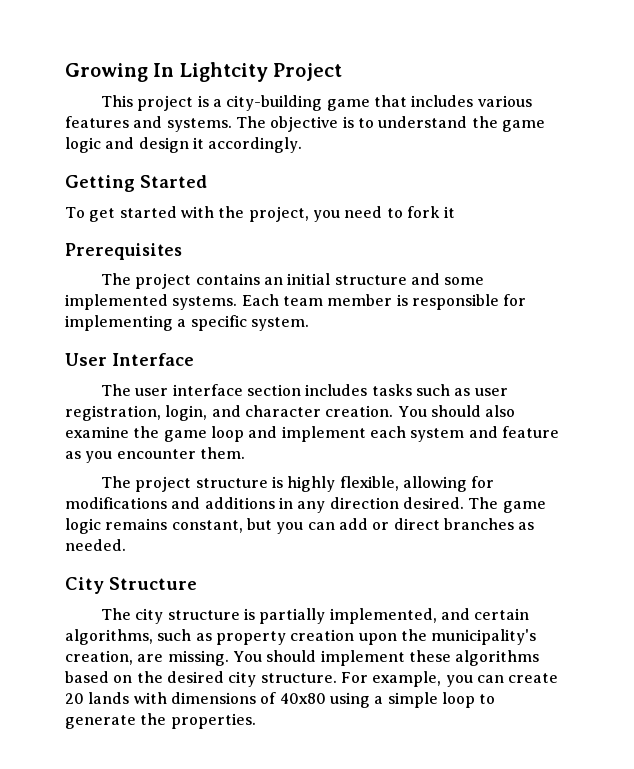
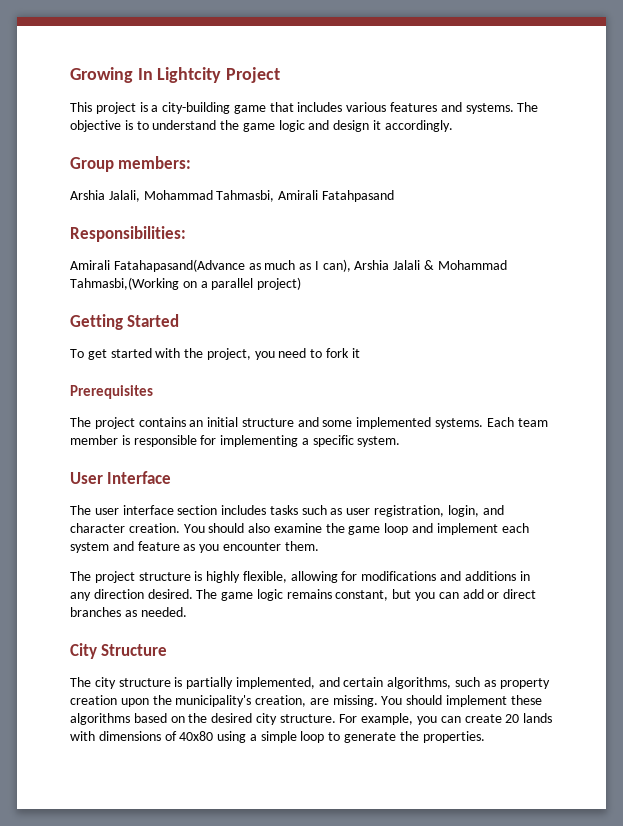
(303, 145) none -> [70,156,192,172] [70,190,394,202] [70,226,186,242] [70,259,507,272] [70,277,302,290] // Group members: // Arshia Jalali, Mohammad Tahmasbi, Amirali Fatahpasand // Responsibilities: // Amirali Fatahapasand(Advance as much as I can), Arshia Jalali & Mohammad Tahmasbi,(Working on a parallel project)

